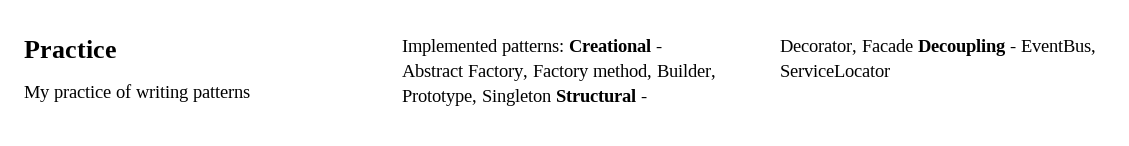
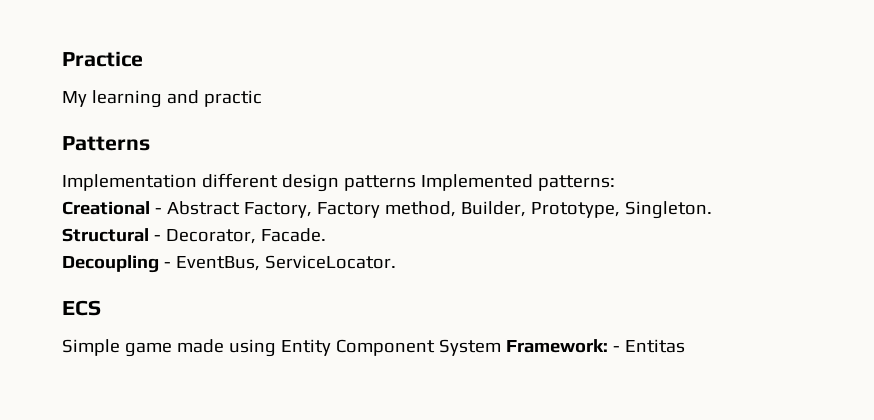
[54,84,188,102] practice of writing -> [91,90,262,108] [62,136,150,151] [62,173,339,192] learning and practic // Patterns // Implementation different design
(564, 48) none -> (615, 183) //
[482,89,551,106] Singleton -> [624,201,712,219] Singleton. //
[862,39,913,52] Facade -> [260,228,326,242] Facade. //
[780,65,890,77] ServiceLocator -> [264,255,396,269] [62,300,101,316] [62,339,685,357] ServiceLocator. // ECS // Simple game made using Entity Component System Framework: - Entitas

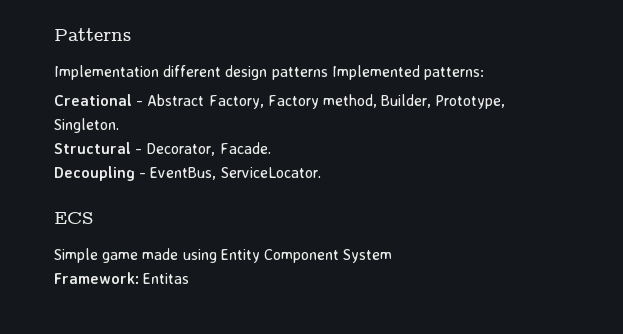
[62,51,143,67] [62,90,262,108] Practice // My learning and practic // -> (54, 34) none
[505,339,620,353] Framework: - -> [54,272,139,284] // Framework:

